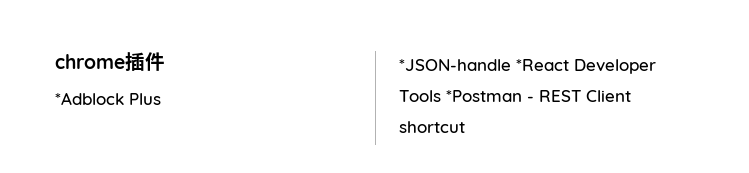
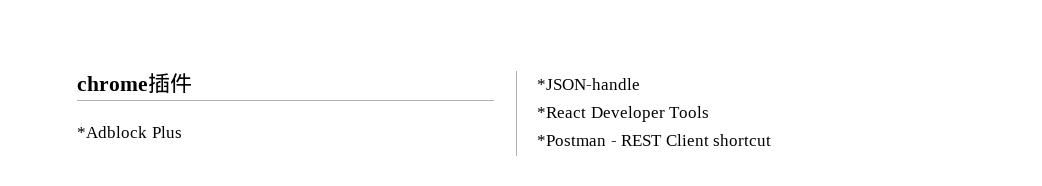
(511, 65) none -> (640, 84) //
(441, 96) none -> (710, 112) //

